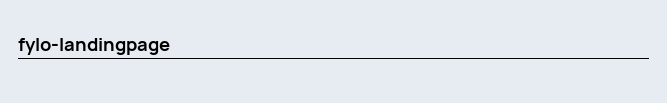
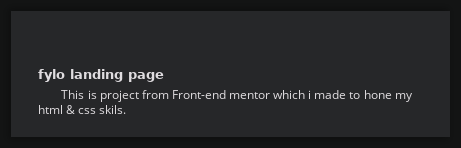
[18,38,170,55] fylo-landingpage -> [38,69,164,82] [61,90,413,102] [38,105,127,114] fylo landing page // This is project from Front-end mentor which i made to hone my html & css skils.

